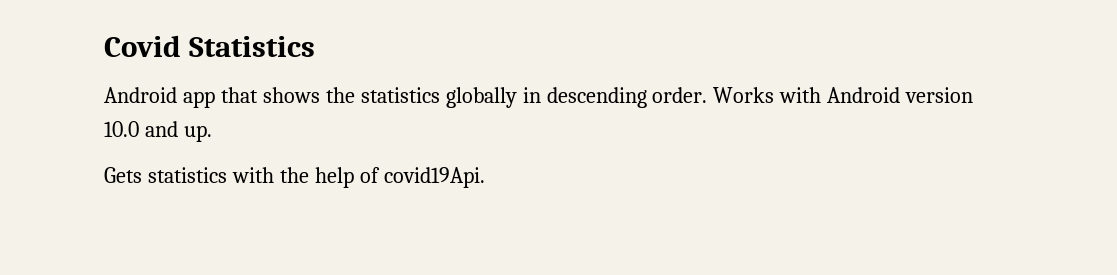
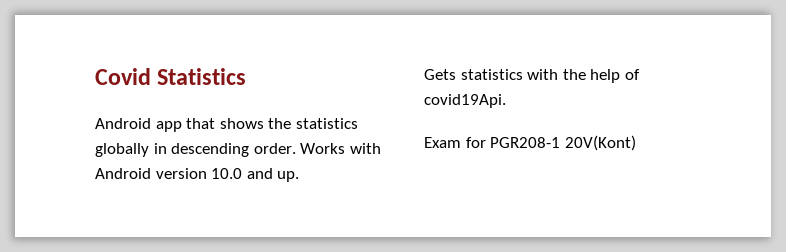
(485, 177) none -> [424,135,636,151] // Exam for PGR208-1 20V(Kont)

